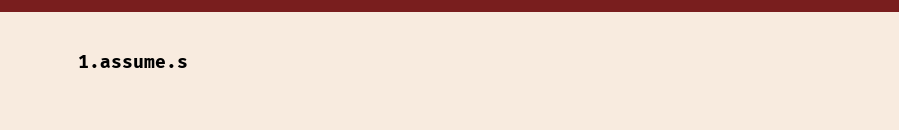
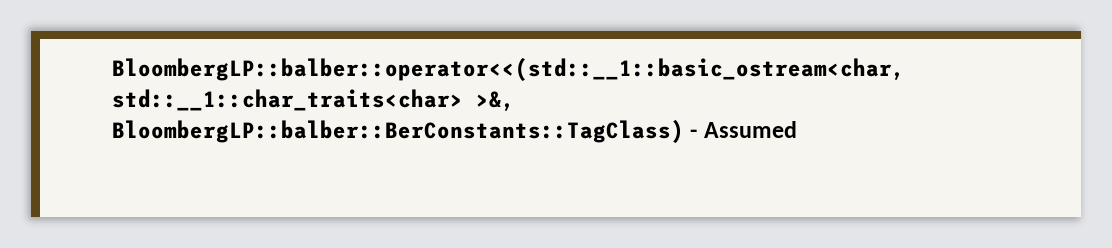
[78,55,188,68] 1.assume.s -> [112,58,905,81] [112,89,515,112] [112,120,797,143] BloombergLP::balber::operator<<(std::__1::basic_ostream<char, std::__1::char_traits<char> >&, BloombergLP::balber::BerConstants::TagClass) - Assumed

